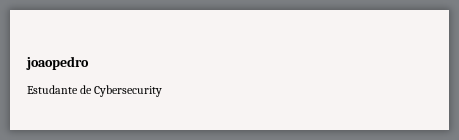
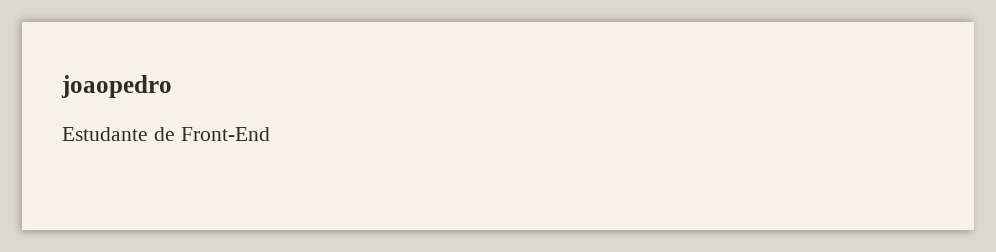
[94,85,163,97] Cybersecurity -> [180,127,270,141] Front-End

